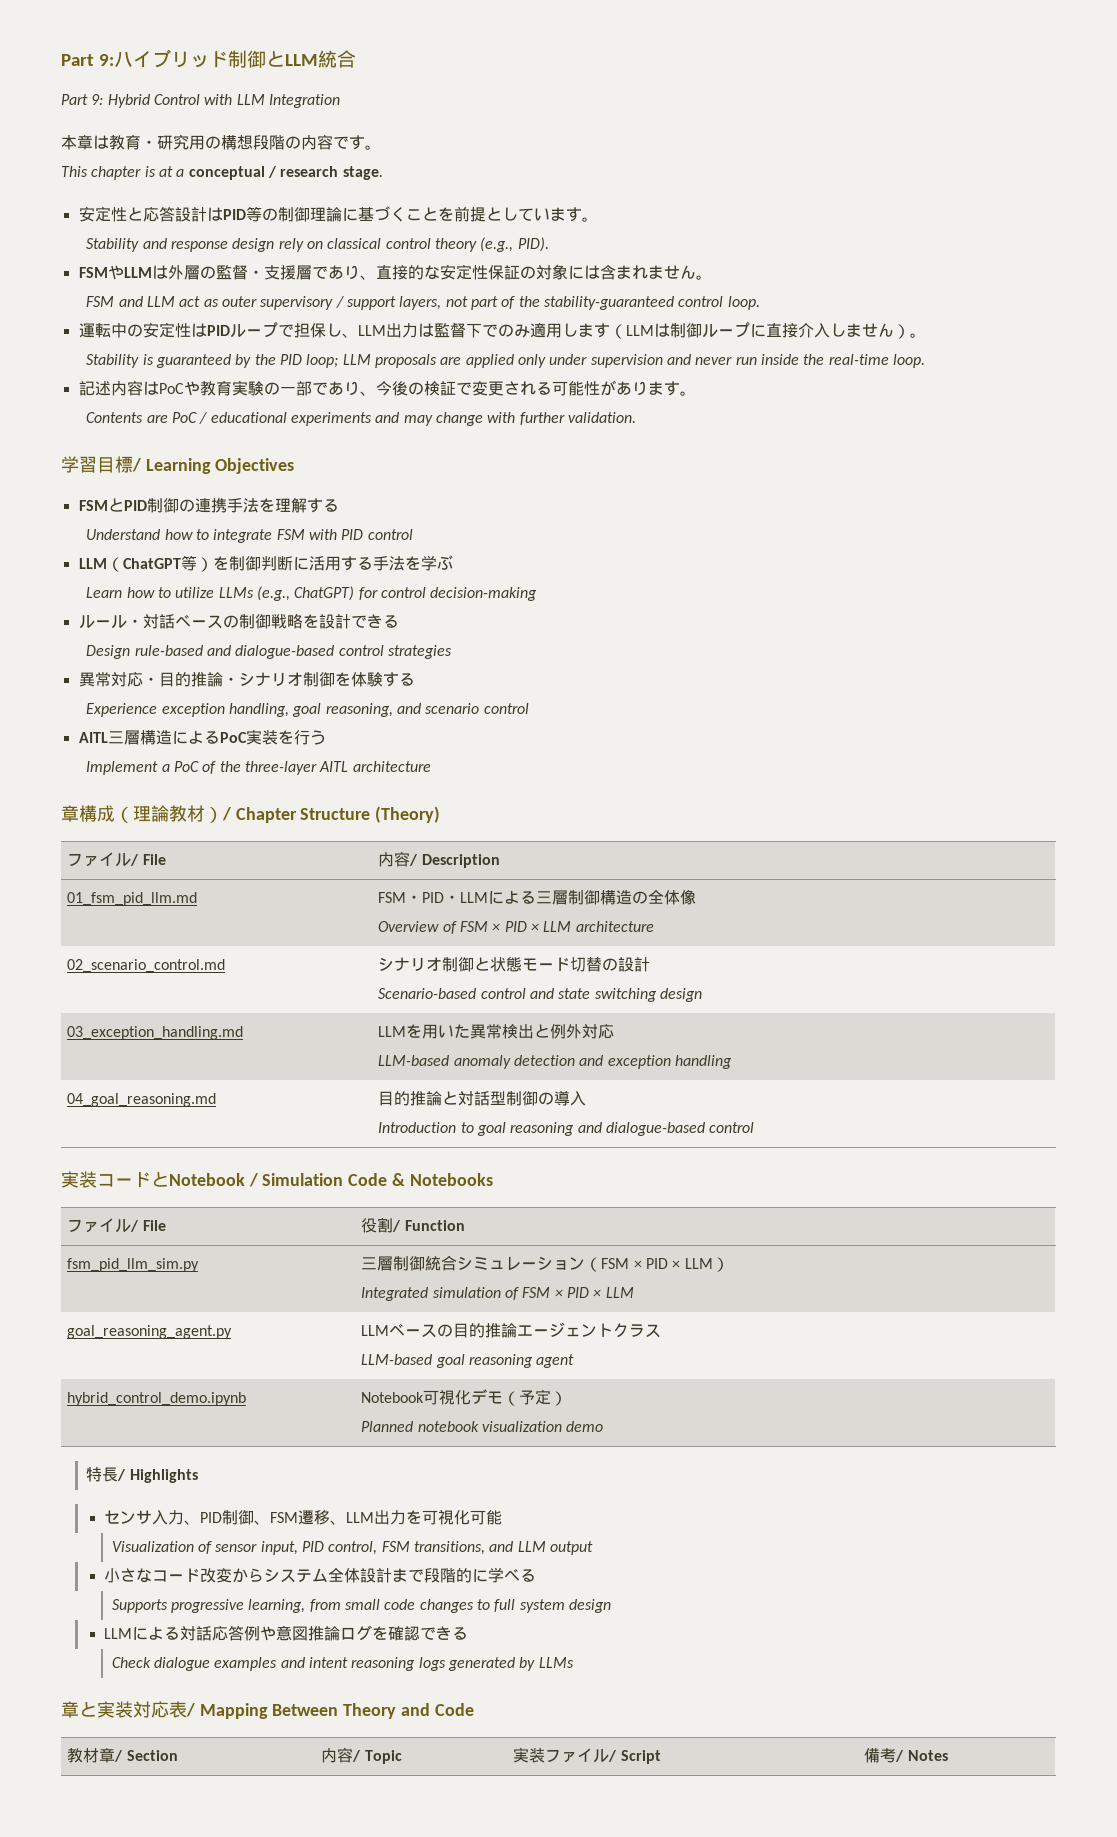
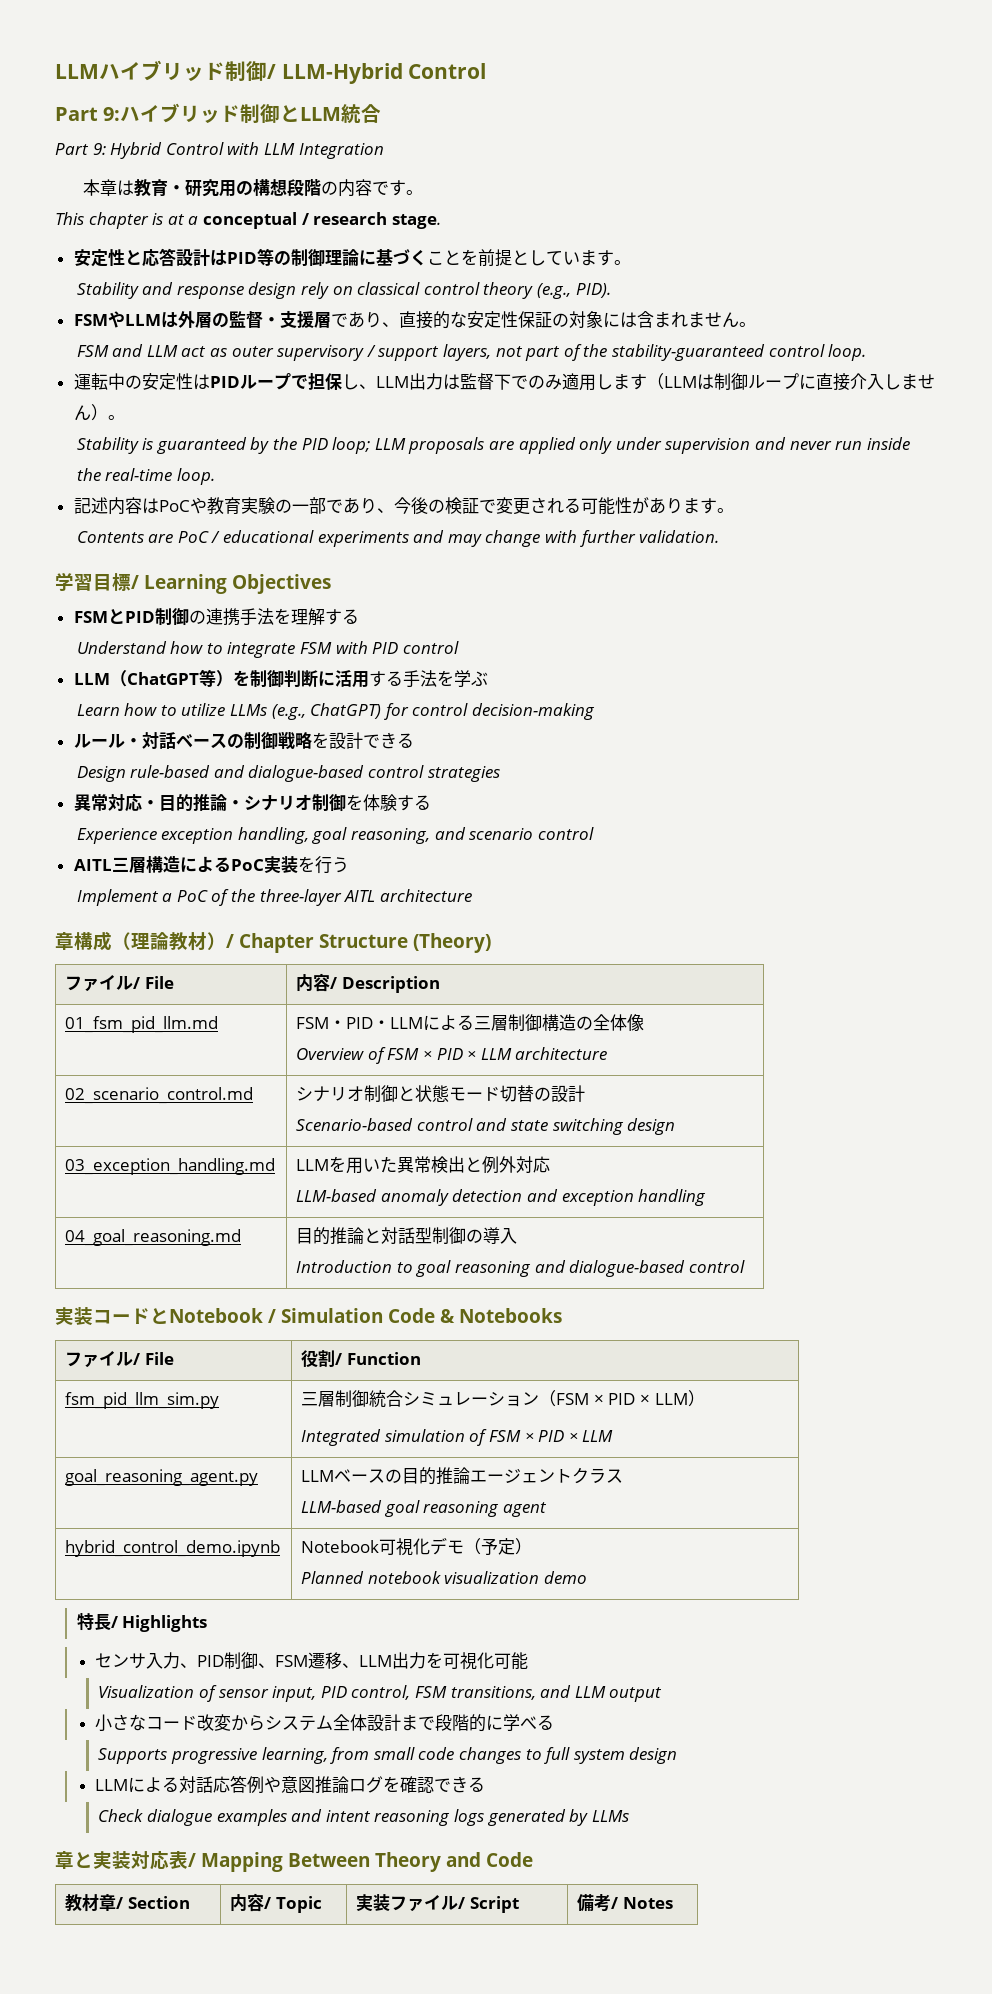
(61, 60) none -> [55,60,487,84] LLMハイブリッド制御/ LLM-Hybrid Control //

